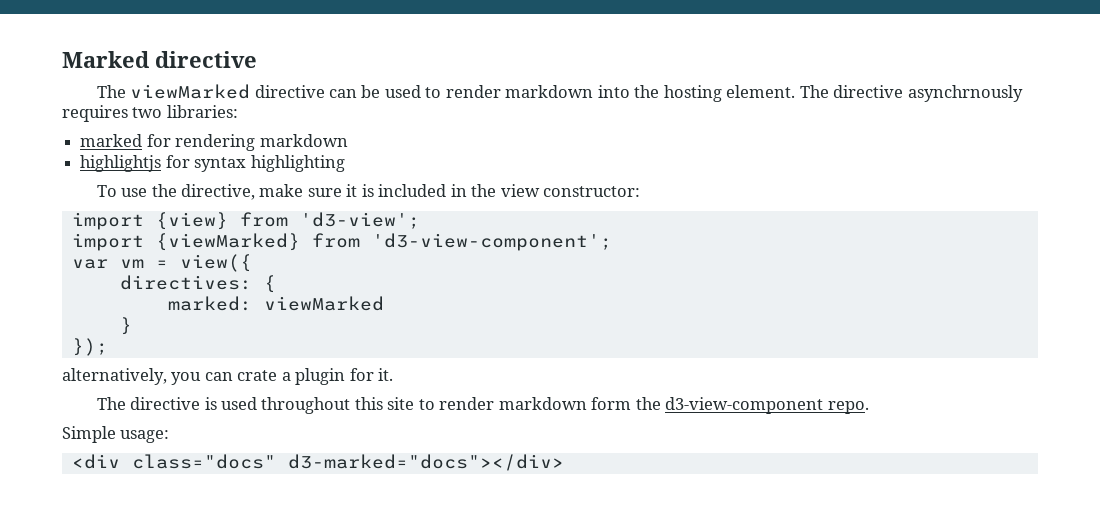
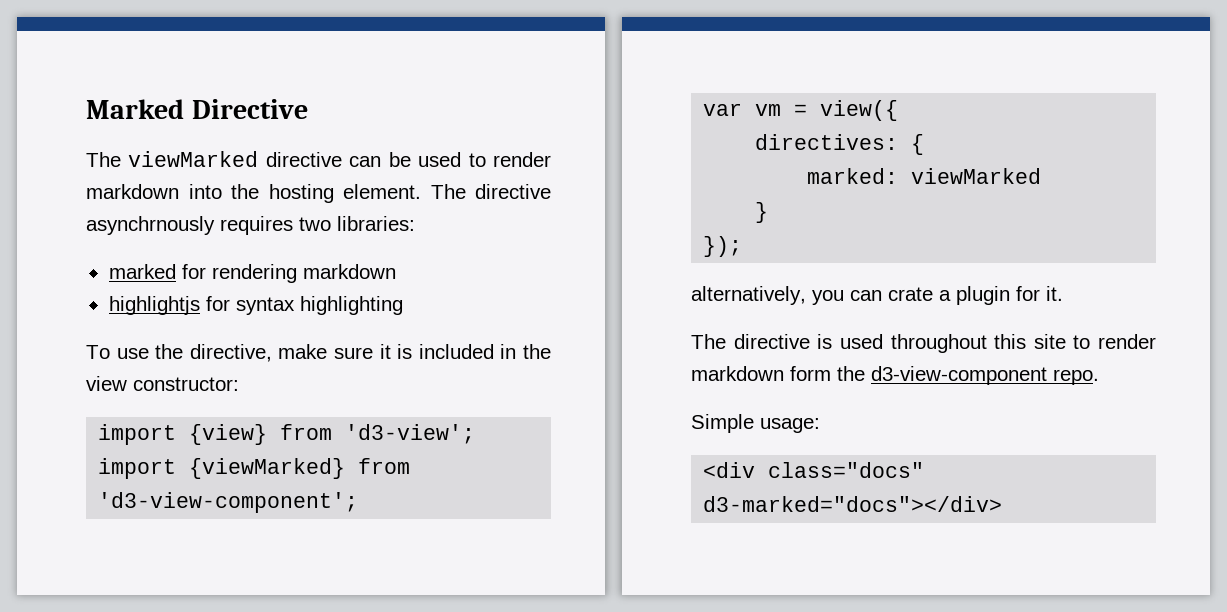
[155,51,257,68] directive -> [191,99,308,119] Directive

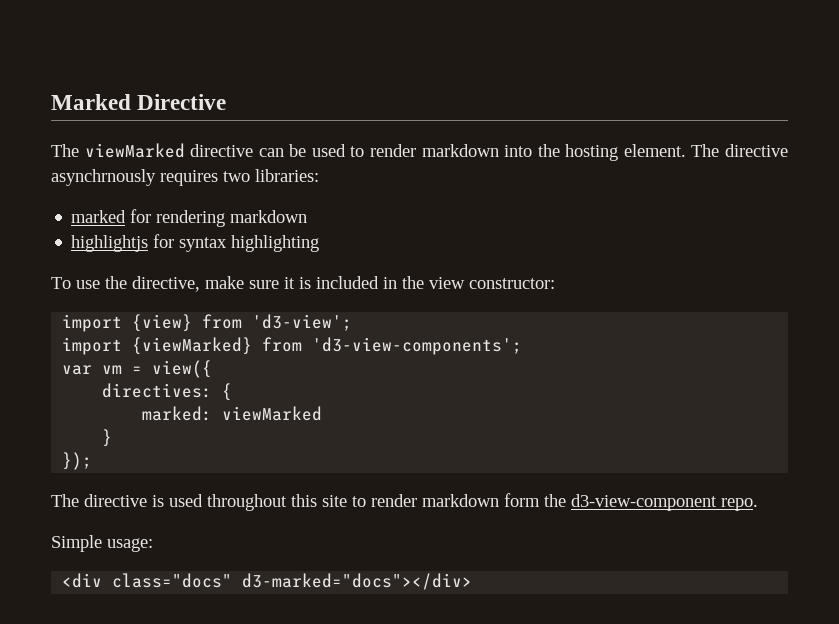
[98,492,359,513] 'd3-view-component'; -> [312,337,523,355] 'd3-view-components';
[691,286,1063,305] // alternatively, you can crate a plugin for it. -> (93, 461) none

